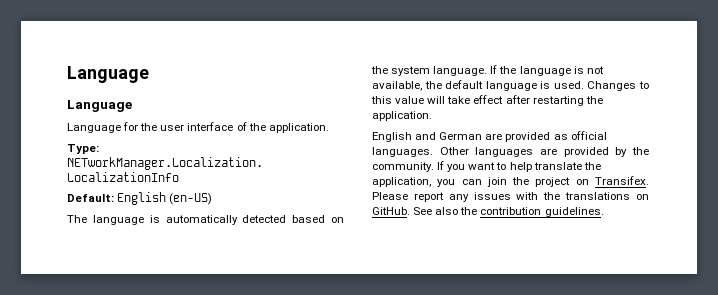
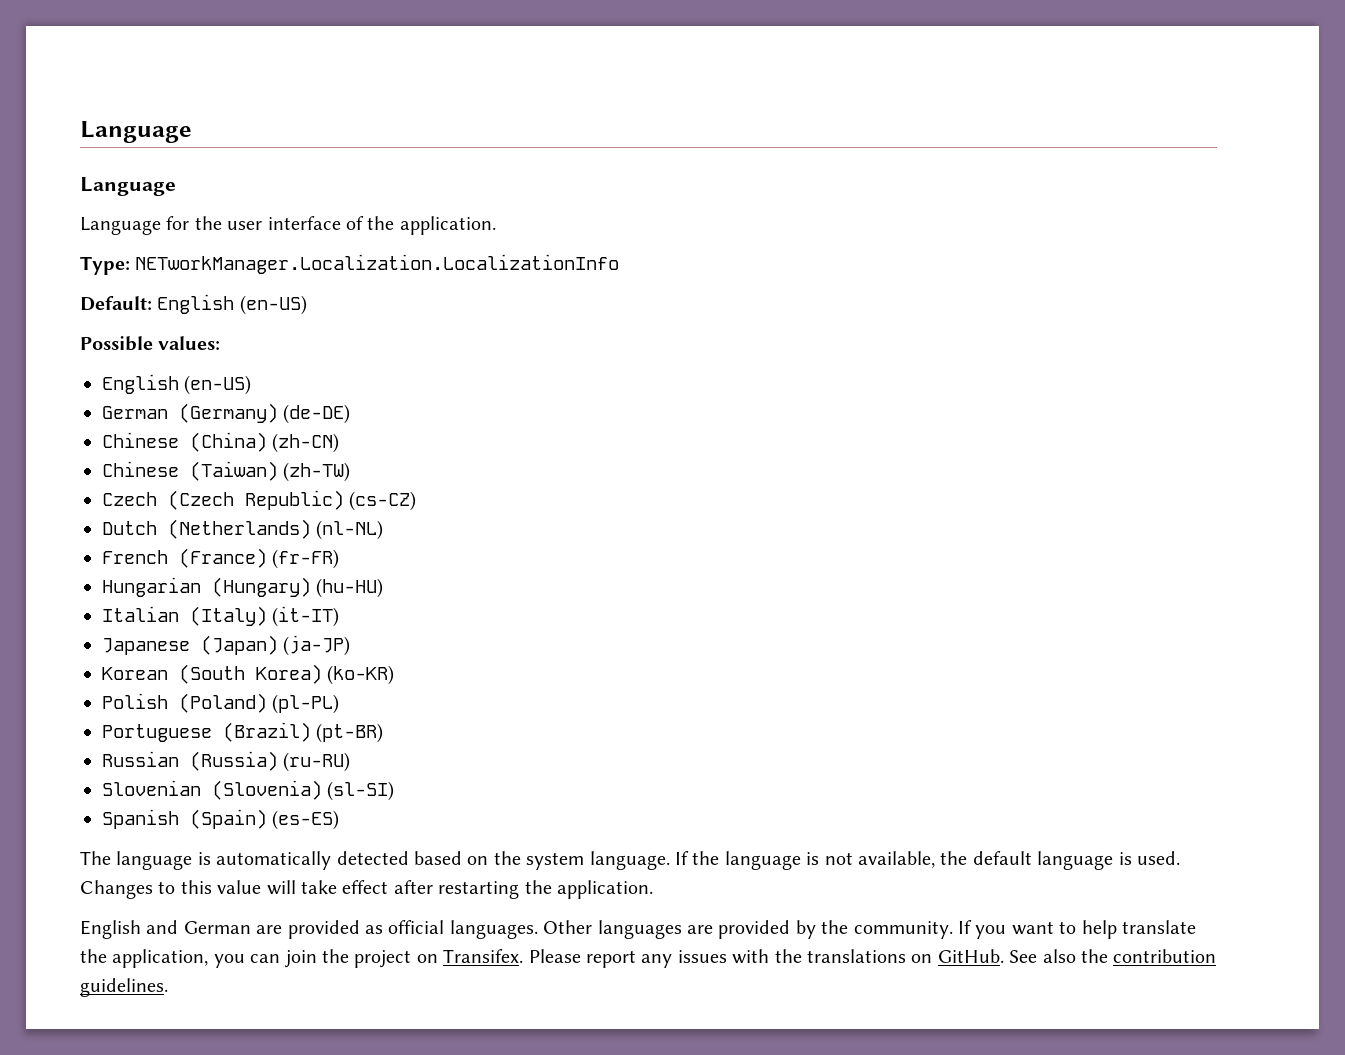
(213, 199) none -> [80,336,221,351] [102,374,252,395] [102,403,351,424] [102,432,340,453] [102,461,351,482] [102,490,417,511] [102,519,384,540] [102,548,340,569] [102,577,384,598] [102,606,340,627] [102,635,351,656] [102,664,395,685] [102,693,340,714] [102,722,384,743] [102,751,351,772] [102,780,395,801] [102,809,340,830] // Possible values: // English (en-US) // German (Germany) (de-DE) // Chinese (China) (zh-CN) // Chinese (Taiwan) (zh-TW) // Czech (Czech Republic) (cs-CZ) // Dutch (Netherlands) (nl-NL) // French (France) (fr-FR) // Hungarian (Hungary) (hu-HU) // Italian (Italy) (it-IT) // Japanese (Japan) (ja-JP) // Korean (South Korea) (ko-KR) // Polish (Poland) (pl-PL) // Portuguese (Brazil) (pt-BR) // Russian (Russia) (ru-RU) // Slovenian (Slovenia) (sl-SI) // Spanish (Spain) (es-ES)

